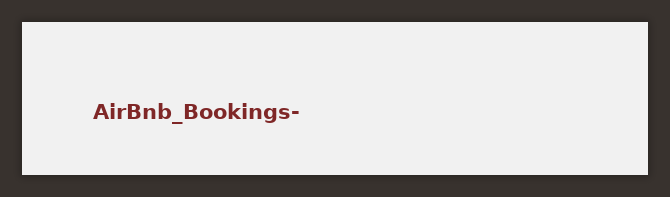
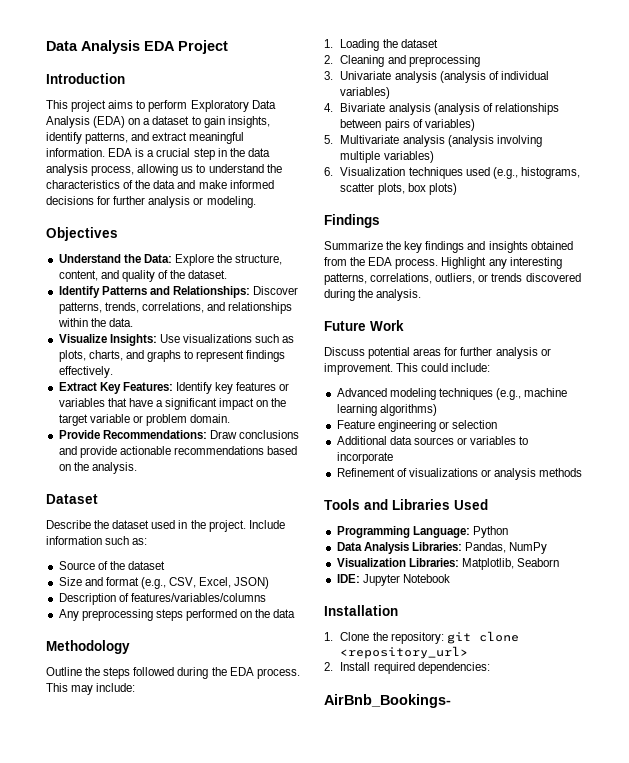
(93, 113) none -> [46,40,228,54] [46,73,125,84] [46,100,276,112] [46,116,270,128] [46,132,245,144] [46,148,270,160] [46,164,282,176] [46,180,274,189] [46,196,256,208] [46,227,118,241] [58,254,283,266] [58,270,228,282] [58,286,299,298] [58,302,293,314] [57,318,133,327] [58,334,295,346] [58,350,286,362] [58,366,113,378] [58,382,290,394] [58,398,287,410] [58,414,231,426] [58,430,299,439] [58,446,298,458] [58,462,137,474] [46,494,98,504] [46,520,285,532] [46,536,148,545] [58,561,165,570] [58,577,270,589] [58,593,266,605] [58,609,296,621] [46,640,130,654] [46,667,300,679] [46,683,136,695] [324,39,438,51] [324,55,480,67] [324,71,549,83] [340,87,391,99] [324,103,559,115] [340,119,475,131] [324,135,542,147] [340,151,434,163] [324,167,580,179] [340,183,457,195] [324,214,380,228] [324,241,573,253] [324,257,562,269] [324,273,581,285] [324,289,422,301] [324,320,404,331] [324,347,551,359] [324,363,491,375] [336,388,568,400] [336,404,437,416] [336,420,497,432] [336,436,529,445] [336,452,393,464] [336,468,583,480] [324,499,488,510] [336,526,508,538] [336,542,548,554] [336,558,559,570] [336,574,450,586] [324,605,398,616] [324,631,519,644] [340,646,469,659] [324,662,490,674] Data Analysis EDA Project // Introduction // This project aims to perform Exploratory Data Analysis (EDA) on a dataset to gain insights, identify patterns, and extract meaningful information. EDA is a crucial step in the data analysis process, allowing us to understand the characteristics of the data and make informed decisions for further analysis or modeling. // Objectives // Understand the Data: Explore the structure, content, and quality of the dataset. // Identify Patterns and Relationships: Discover patterns, trends, correlations, and relationships within the data. // Visualize Insights: Use visualizations such as plots, charts, and graphs to represent findings effectively. // Extract Key Features: Identify key features or variables that have a significant impact on the target variable or problem domain. // Provide Recommendations: Draw conclusions and provide actionable recommendations based on the analysis. // Dataset // Describe the dataset used in the project. Include information such as: // Source of the dataset // Size and format (e.g., CSV, Excel, JSON) // Description of features/variables/columns // Any preprocessing steps performed on the data // Methodology // Outline the steps followed during the EDA process. This may include: // 1. Loading the dataset // 2. Cleaning and preprocessing // 3. Univariate analysis (analysis of individual variables) // 4. Bivariate analysis (analysis of relationships between pairs of variables) // 5. Multivariate analysis (analysis involving multiple variables) // 6. Visualization techniques used (e.g., histograms, scatter plots, box plots) // Findings // Summarize the key findings and insights obtained from the EDA process. Highlight any interesting patterns, correlations, outliers, or trends discovered during the analysis. // Future Work // Discuss potential areas for further analysis or improvement. This could include: // Advanced modeling techniques (e.g., machine learning algorithms) // Feature engineering or selection // Additional data sources or variables to incorporate // Refinement of visualizations or analysis methods // Tools and Libraries Used // Programming Language: Python // Data Analysis Libraries: Pandas, NumPy // Visualization Libraries: Matplotlib, Seaborn // IDE: Jupyter Notebook // Installation // 1. Clone the repository: git clone <repository_url> // 2. Install required dependencies: //

